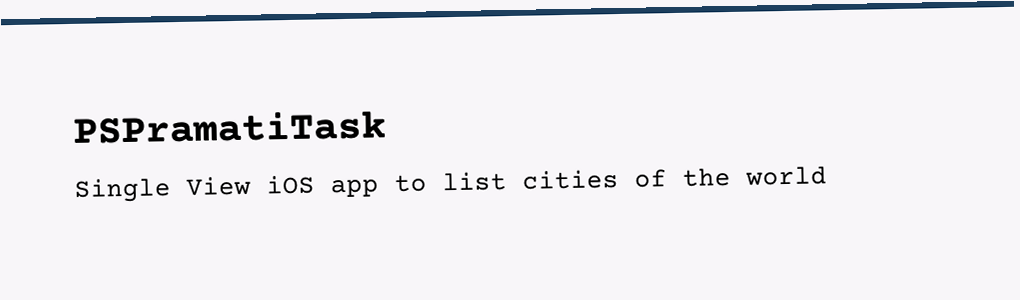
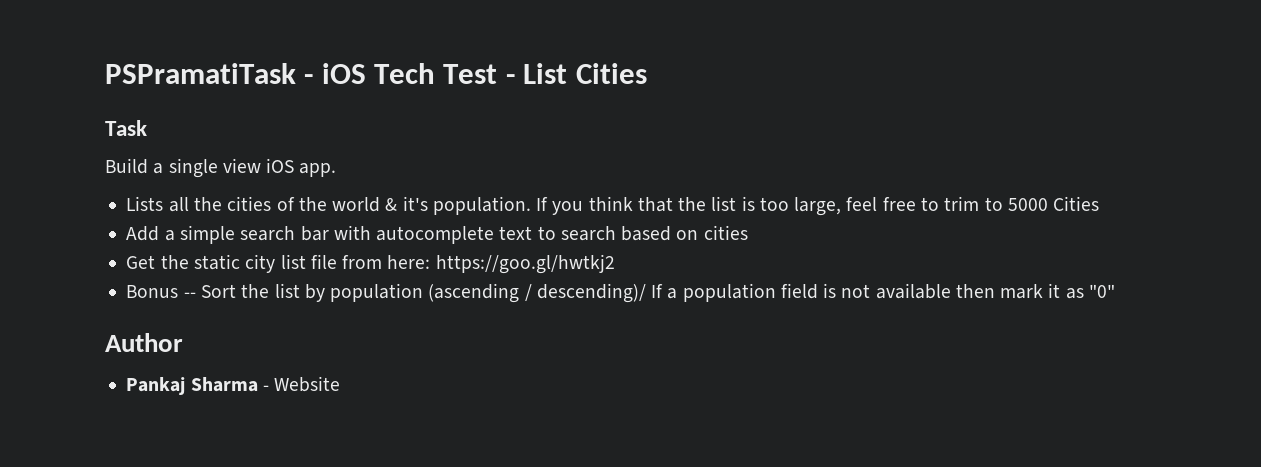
[74,166,827,203] // Single View iOS app to list cities of the world -> [304,63,647,84] [105,120,147,136] [105,158,337,178] [126,196,1100,216] [126,225,748,244] [126,254,615,274] [126,283,1116,303] [105,333,183,352] [126,376,341,395] - iOS Tech Test - List Cities // Task // Build a single view iOS app. // Lists all the cities of the world & it's population. If you think that the list is too large, feel free to trim to 5000 Cities // Add a simple search bar with autocomplete text to search based on cities // Get the static city list file from here: https://goo.gl/hwtkj2 // Bonus -- Sort the list by population (ascending / descending)/ If a population field is not available then mark it as "0" // Author // Pankaj Sharma - Website

